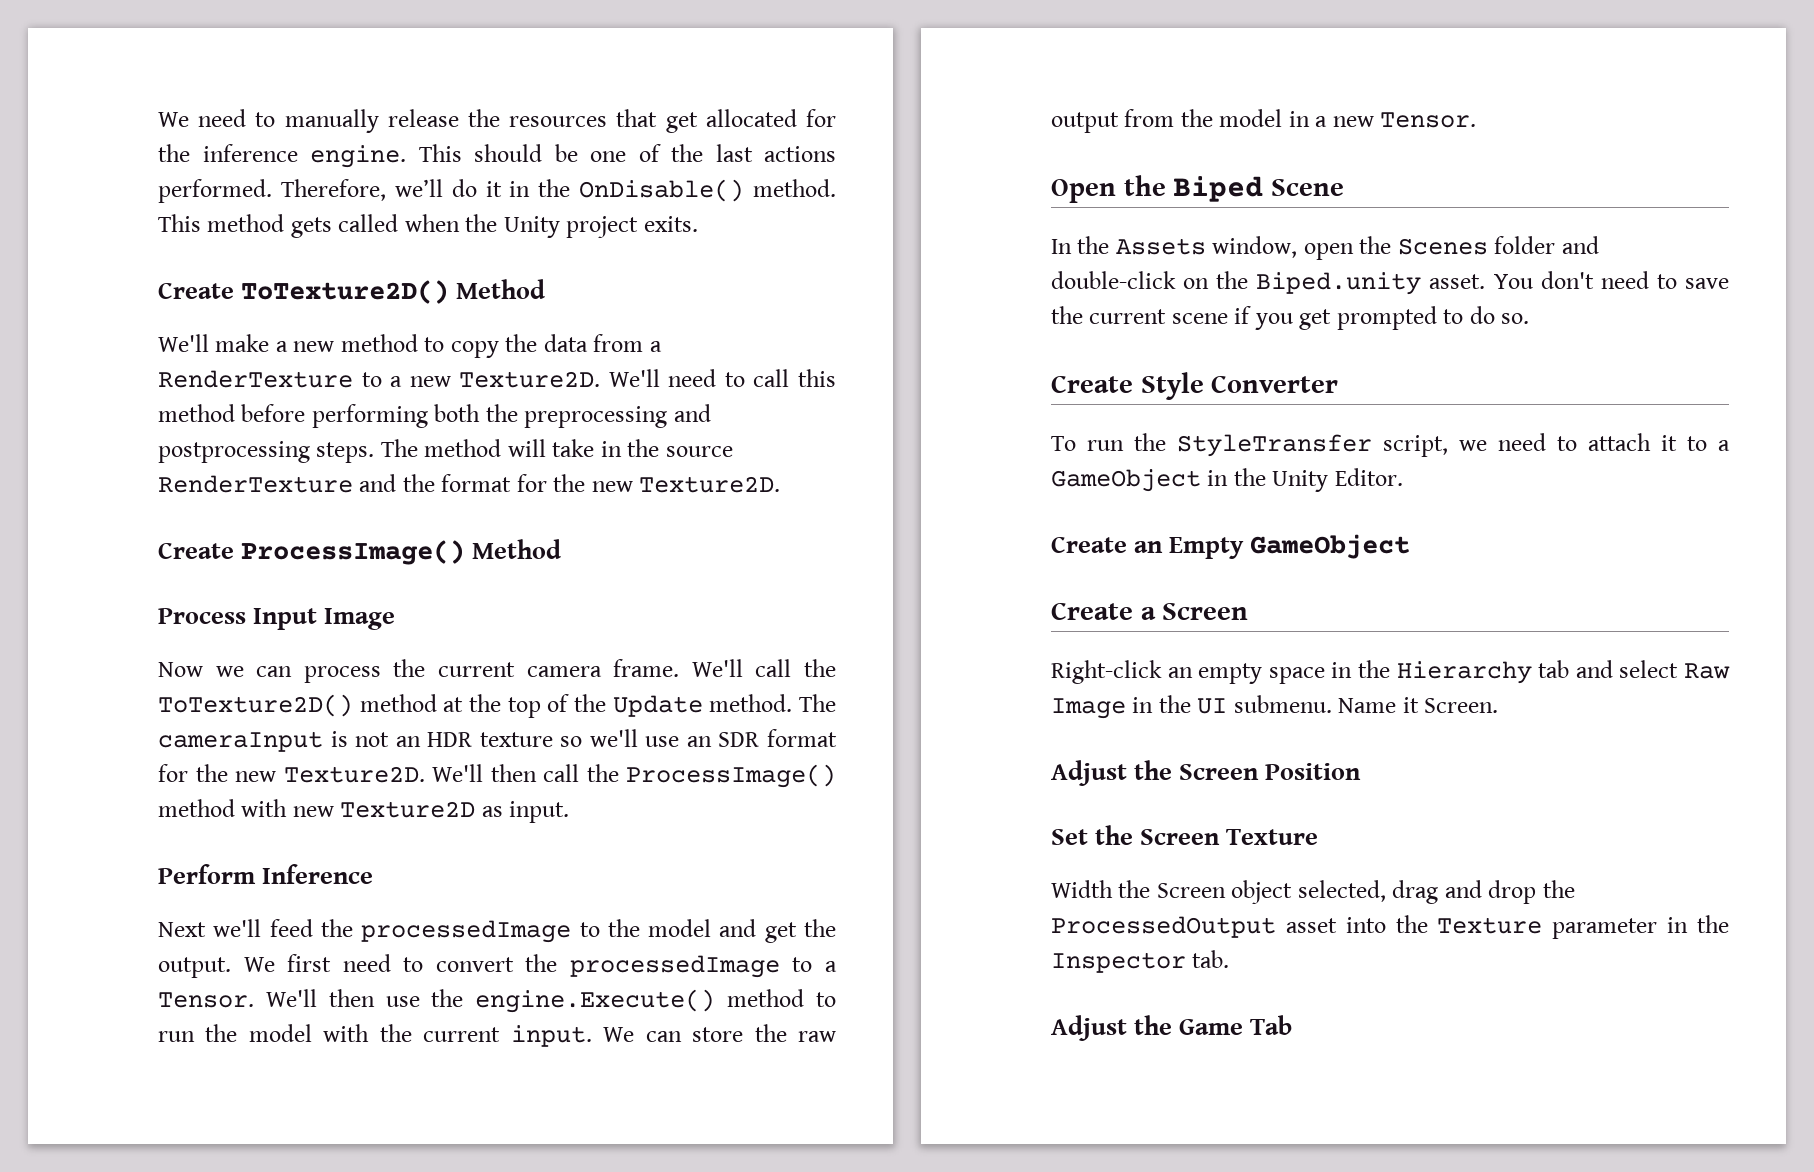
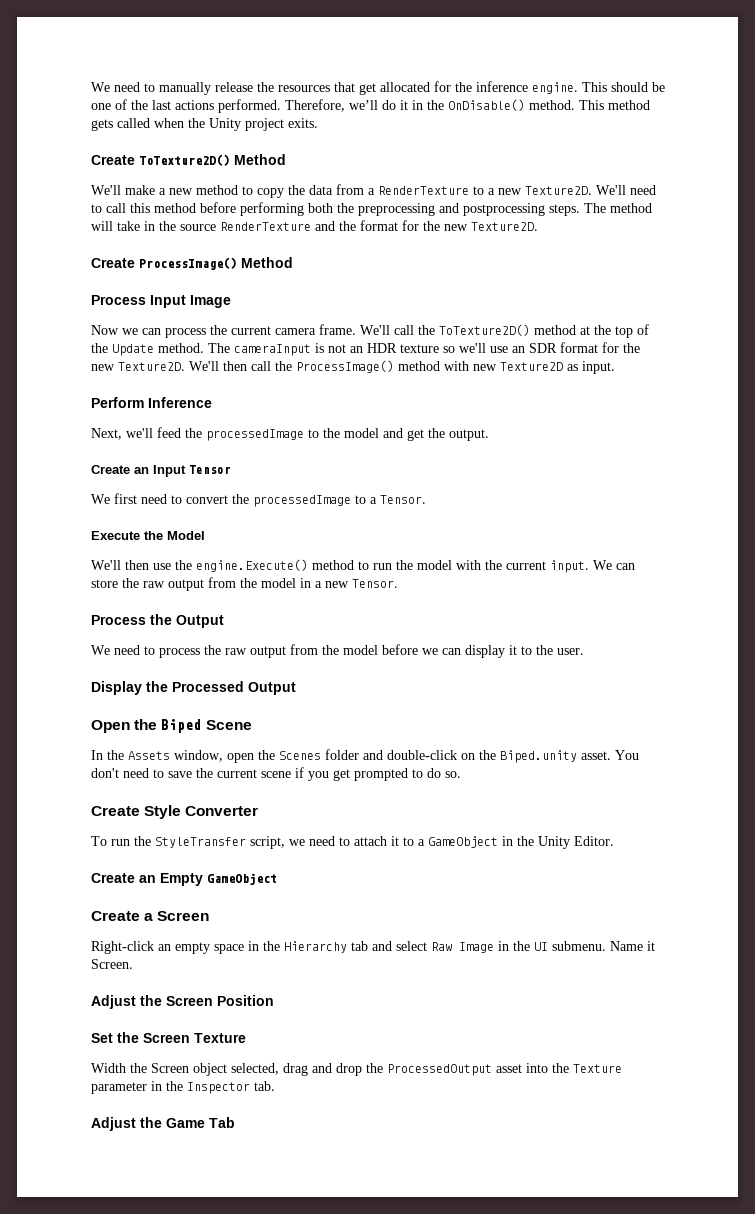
[158,922,206,937] Next -> [91,428,122,440] Next,
(231, 967) none -> [91,465,231,477] // Create an Input Tensor //
(254, 1000) none -> [91,531,205,540] // Execute the Model //
(1477, 120) none -> [91,614,224,628] [91,644,584,658] [91,681,296,695] // Process the Output // We need to process the raw output from the model before we can display it to the user. // Display the Processed Output

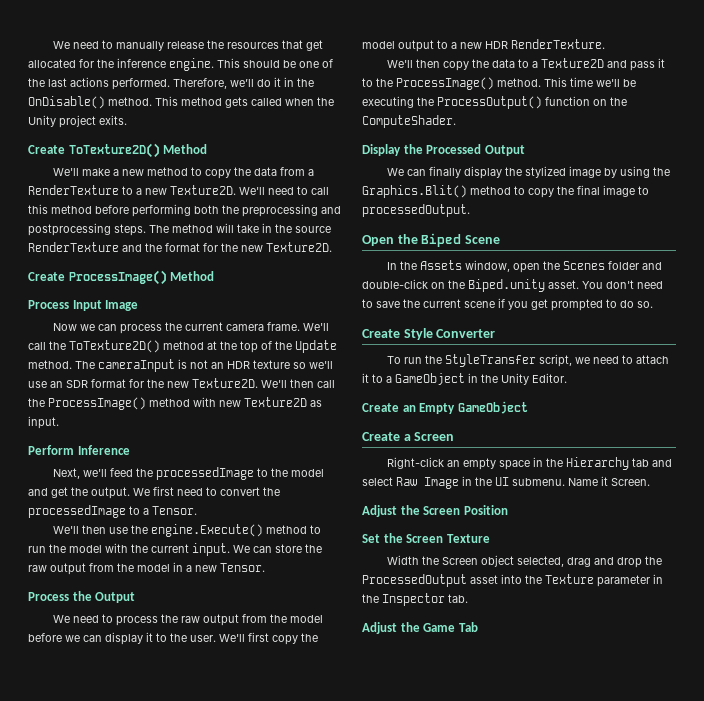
[91,465,231,477] // Create an Input Tensor // -> (130, 493) none
[91,531,205,540] // Execute the Model -> (197, 510) none
[91,681,296,695] // Display the Processed Output -> [219,632,318,645] [362,39,605,52] [387,58,666,71] [362,77,636,90] [362,96,627,109] [362,115,456,128] [362,144,525,156] [387,166,671,179] [362,185,649,198] [362,204,470,217] We'll first copy the model output to a new HDR RenderTexture. // We'll then copy the data to a Texture2D and pass it to the ProcessImage() method. This time we'll be executing the ProcessOutput() function on the ComputeShader. // Display the Processed Output // We can finally display the stylized image by using the Graphics.Blit() method to copy the final image to processedOutput.

